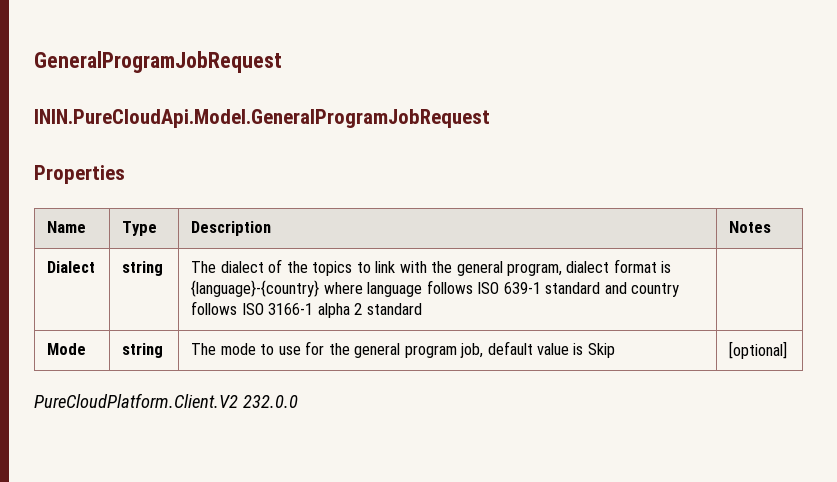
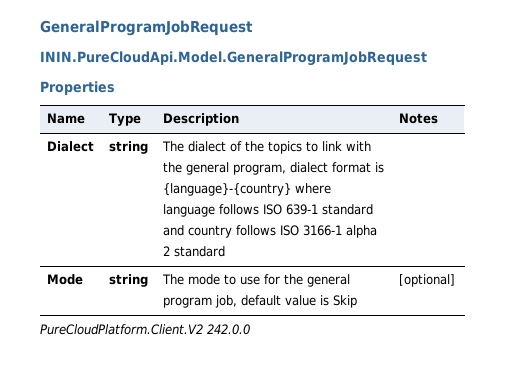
[242,395,298,408] 232.0.0 -> [207,324,250,335] 242.0.0

